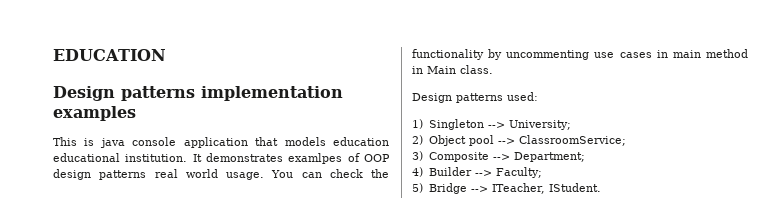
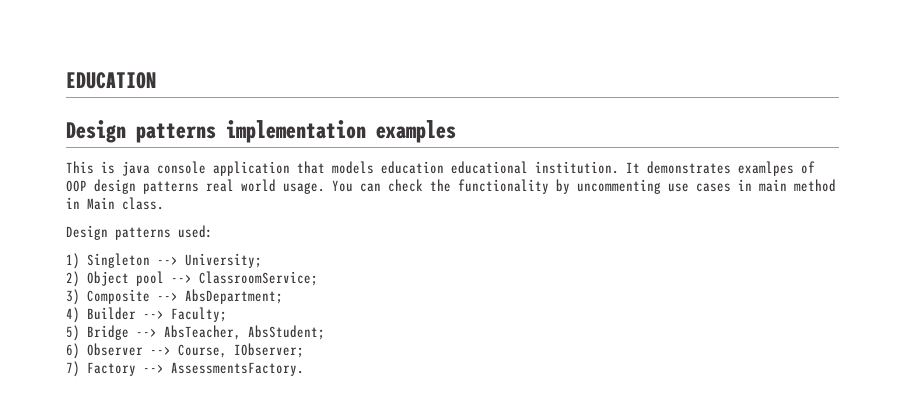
[513,152,585,162] Department; -> [185,289,284,304] AbsDepartment;
[491,183,602,194] ITeacher, IStudent. -> [164,325,326,340] [66,343,305,359] [66,361,305,377] AbsTeacher, AbsStudent; // 6) Observer --> Course, IObserver; // 7) Factory --> AssessmentsFactory.

